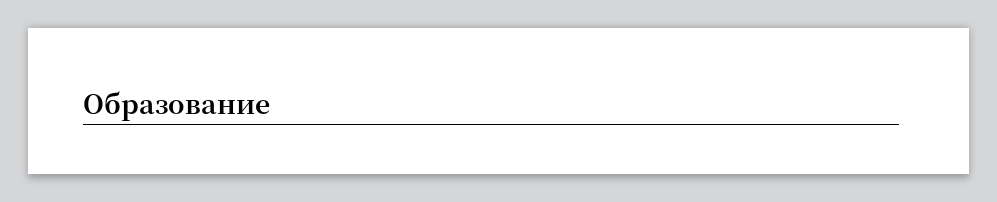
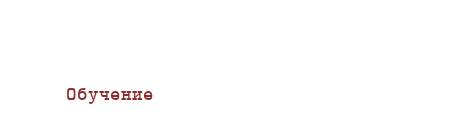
[83,91,270,121] Образование -> [66,88,154,104] Обучение

